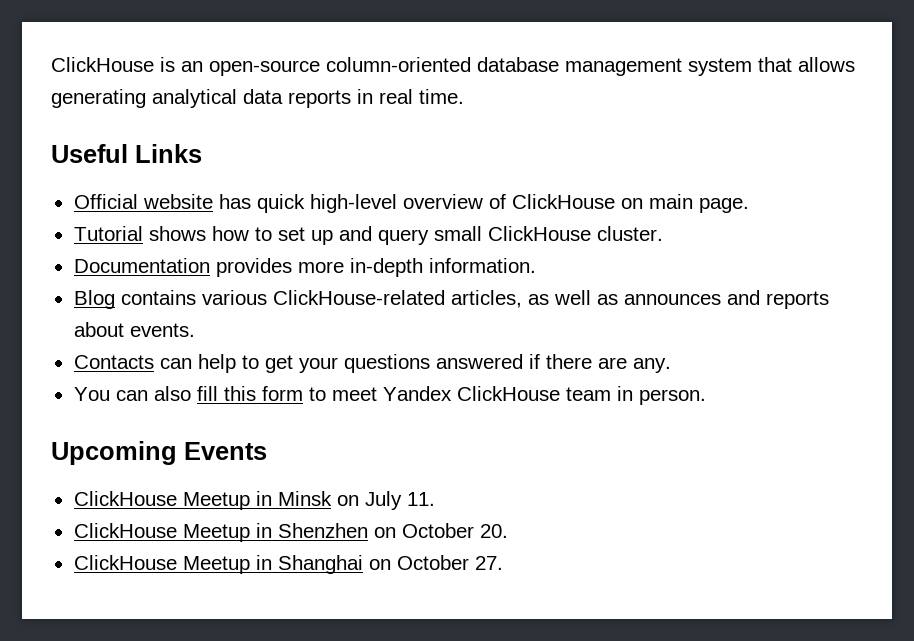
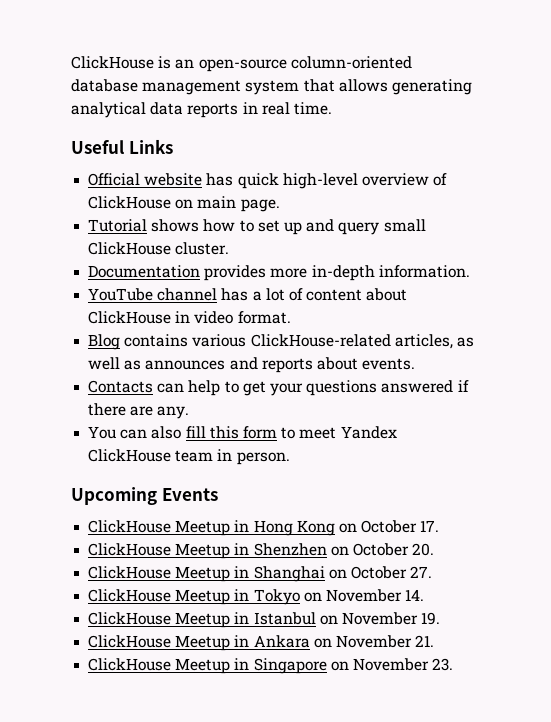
(536, 265) none -> [88,288,408,301] [88,311,291,324] // YouTube channel has a lot of content about ClickHouse in video format.
[277,491,435,510] Minsk on July 11. -> [253,520,440,536] Hong Kong on October 17.
(503, 563) none -> [88,589,425,605] [88,612,441,628] [88,635,435,651] [88,658,454,674] // ClickHouse Meetup in Tokyo on November 14. // ClickHouse Meetup in Istanbul on November 19. // ClickHouse Meetup in Ankara on November 21. // ClickHouse Meetup in Singapore on November 23.

